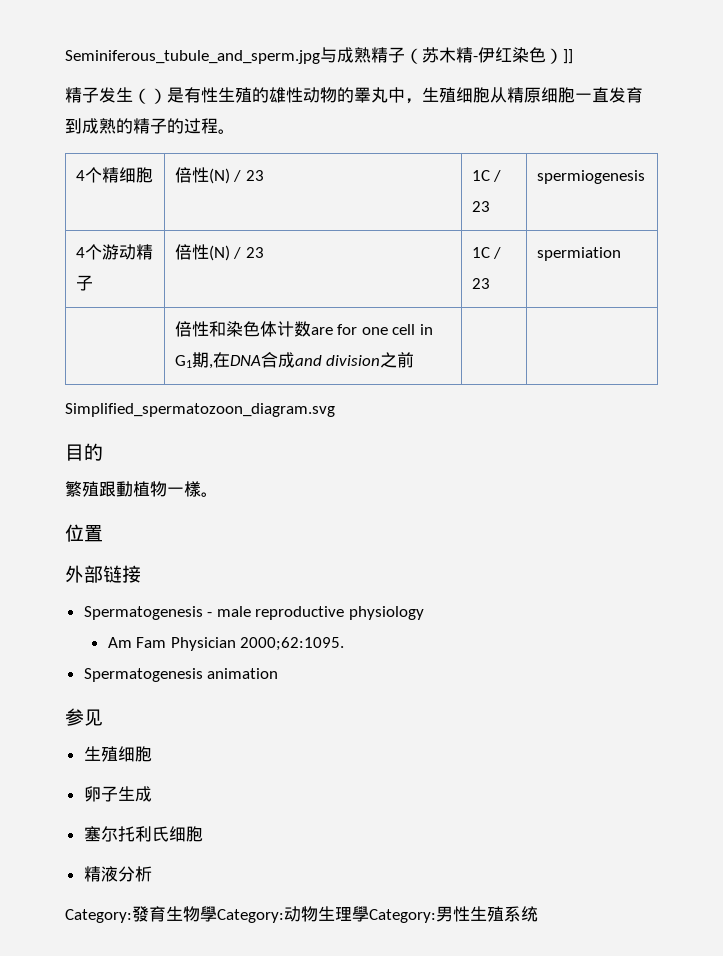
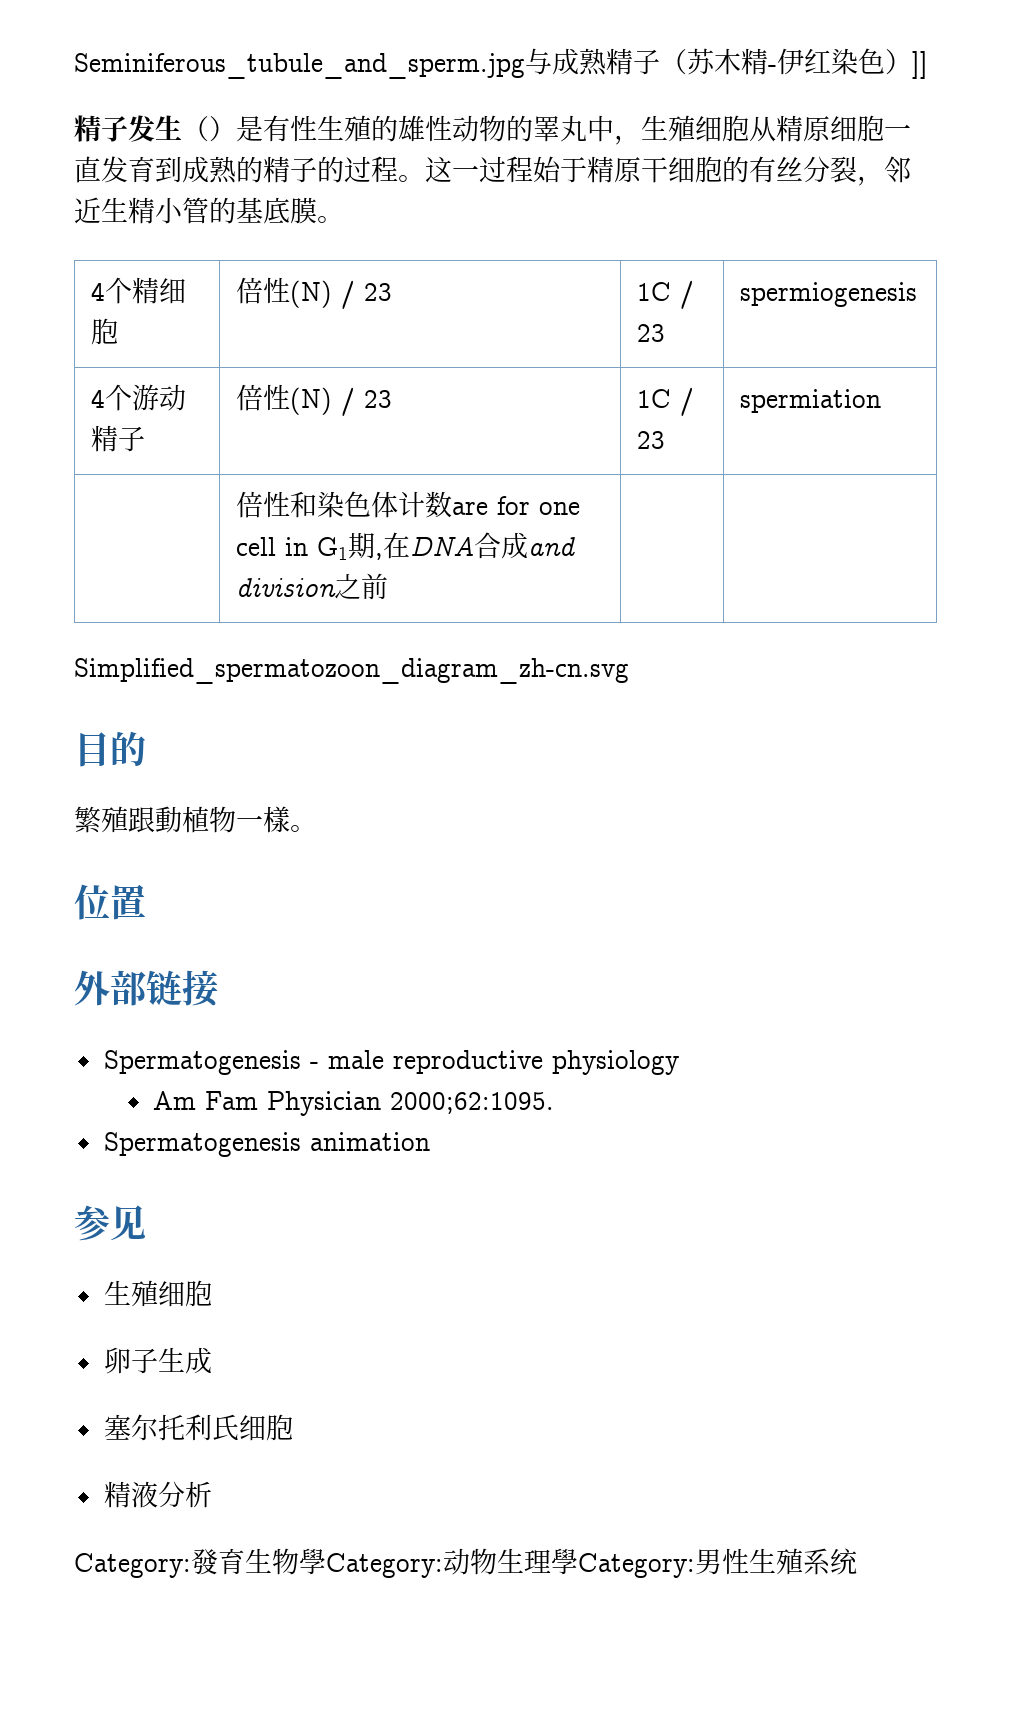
(235, 131) none -> [425,156,911,186] [74,197,344,224] 这一过程始于精原干细胞的有丝分裂，邻近生精小管的基底膜。
[65,403,335,417] Simplified_spermatozoon_diagram.svg -> [74,658,629,684] Simplified_spermatozoon_diagram_zh-cn.svg

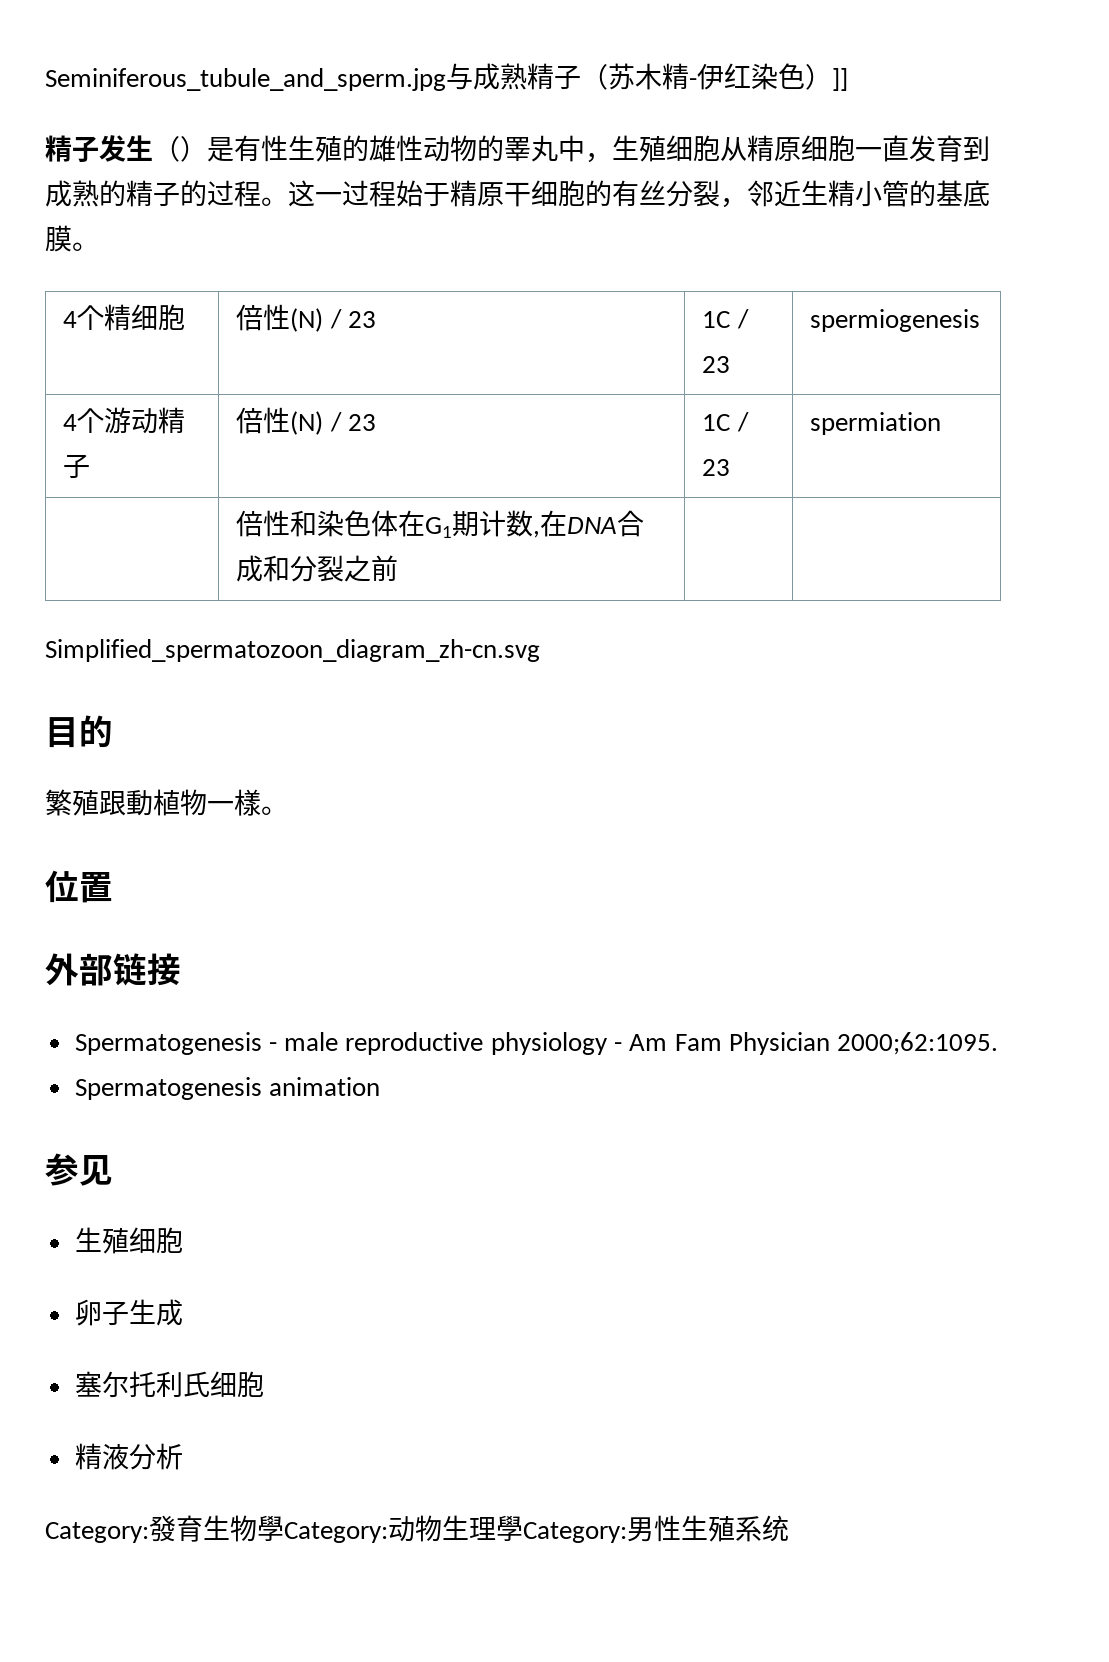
[398,491,581,518] [236,532,376,560] 计数are for one cell in G1期 -> [398,510,534,538] 在G1期计数
[528,537,576,556] [236,578,337,597] and division -> [263,555,345,582] 和分裂
(679, 1062) // -> [613,1042,622,1051] -

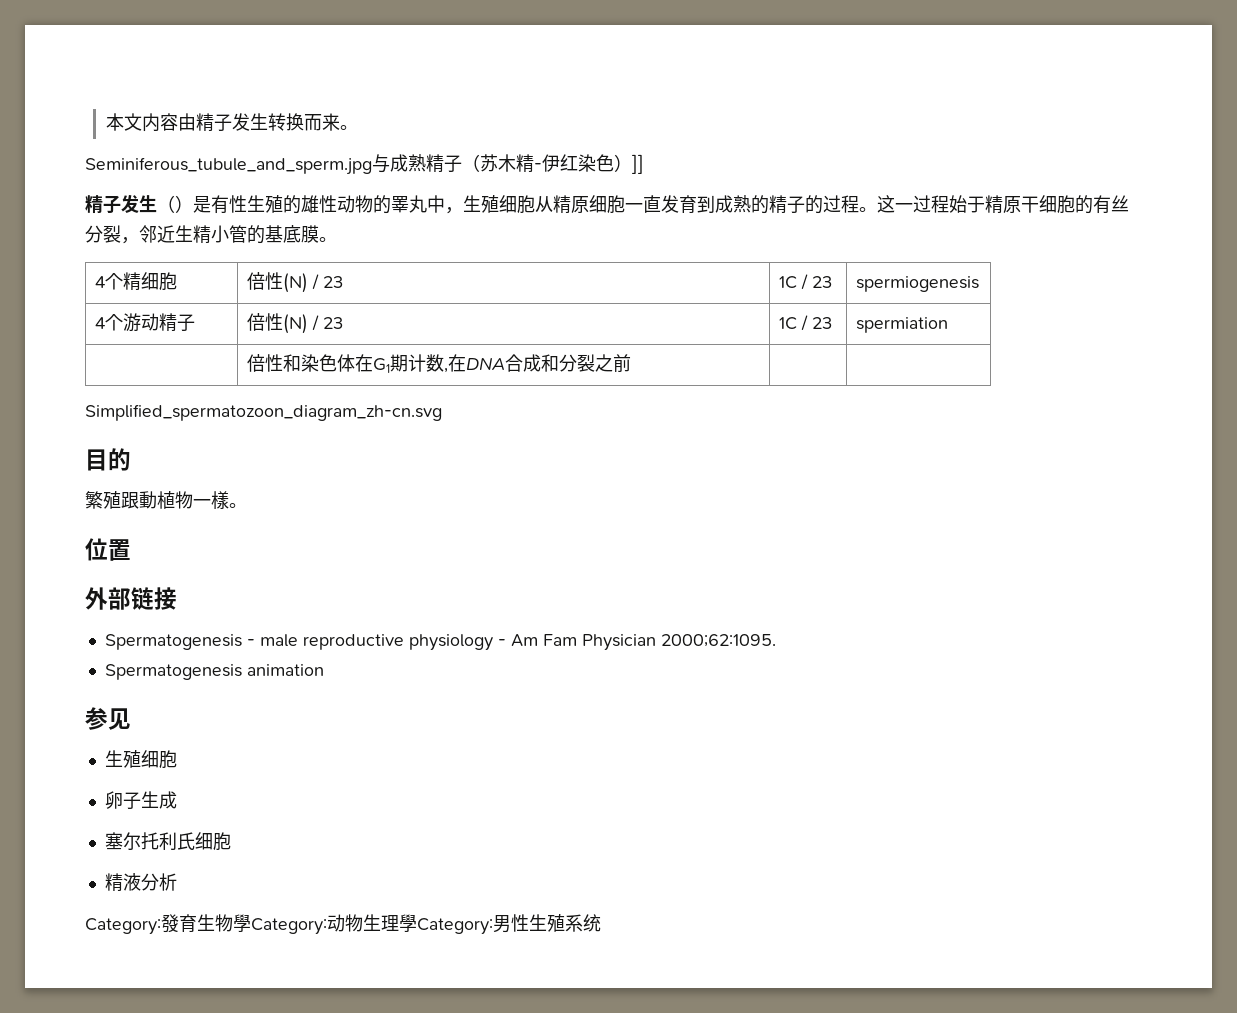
(45, 79) none -> [106,113,359,132] 本文内容由精子发生转换而来。 //

